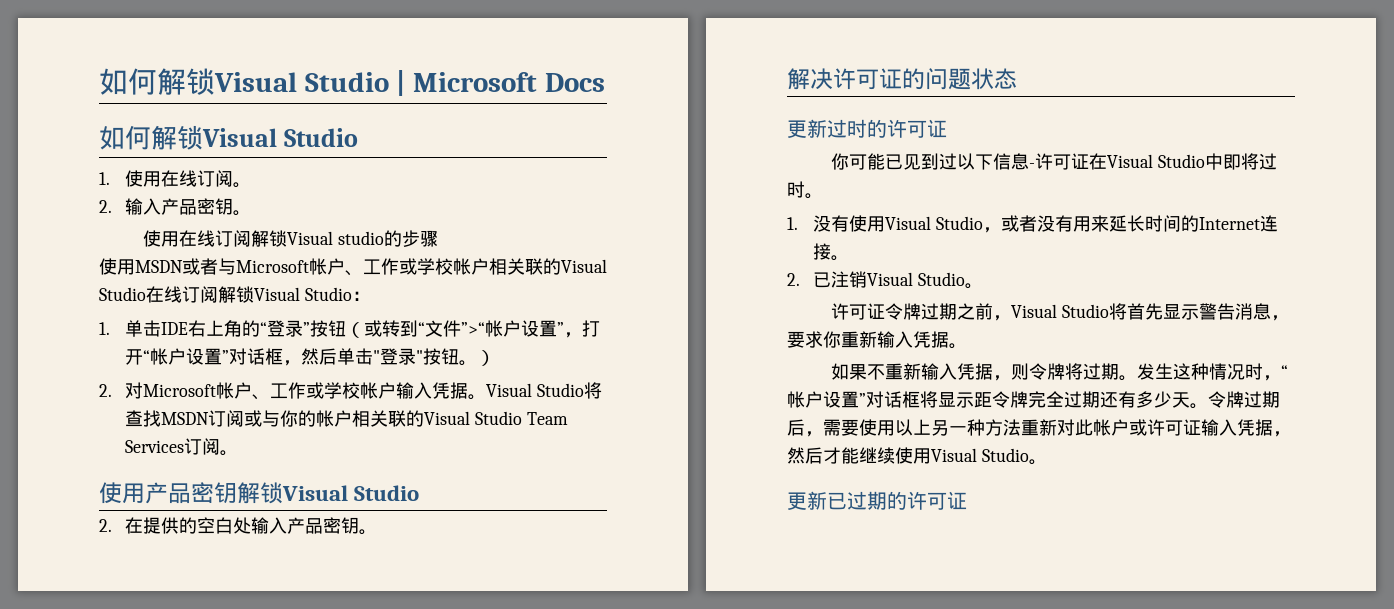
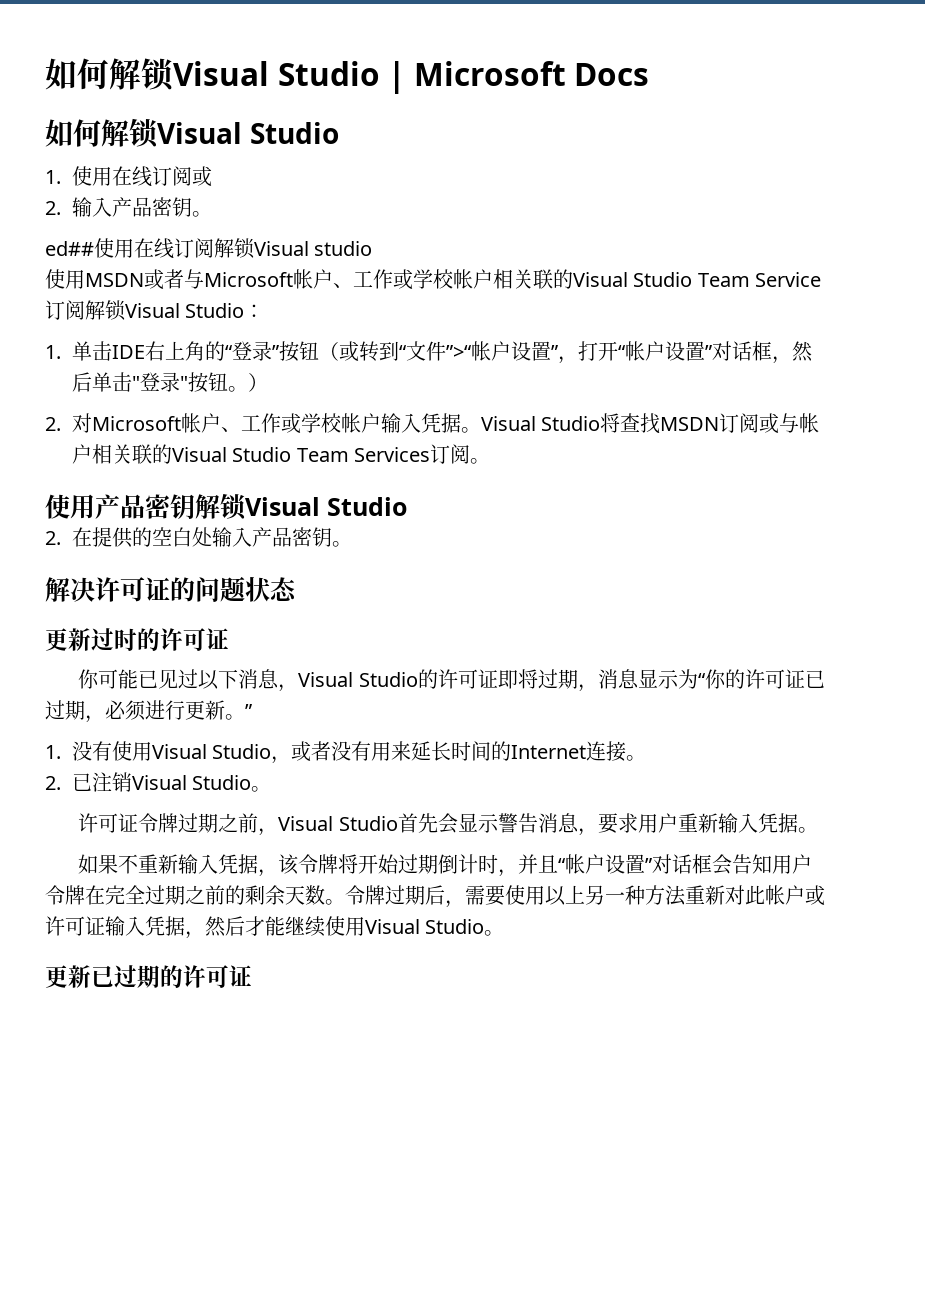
[233,182,252,188] 。 -> [191,166,212,187] 或
(252, 213) none -> [45,241,94,256] ed##
[383,230,438,247] 的步骤 -> (373, 248) none
[146,286,182,303] 在线 -> [697,272,822,287] Team Service
[280,410,317,427] 你的 -> (800, 423) none
[920,153,1277,170] [787,181,823,199] 到过以下信息-许可证在Visual Studio中即将过时。 -> [178,669,825,692] [45,700,252,723] 过以下消息，Visual Studio的许可证即将过期，消息显示为“你的许可证已过期，必须进行更新。”
[1108,303,1163,320] 将首先 -> [397,813,458,834] 首先会
[823,331,841,348] 你 -> [637,813,678,833] 用户
[1010,363,1288,381] [787,391,1190,408] 则令牌将过期。发生这种情况时，“帐户设置”对话框将显示距令牌完全过期还有多少天 -> [278,854,813,877] [45,885,325,905] 该令牌将开始过期倒计时，并且“帐户设置”对话框会告知用户令牌在完全过期之前的剩余天数

